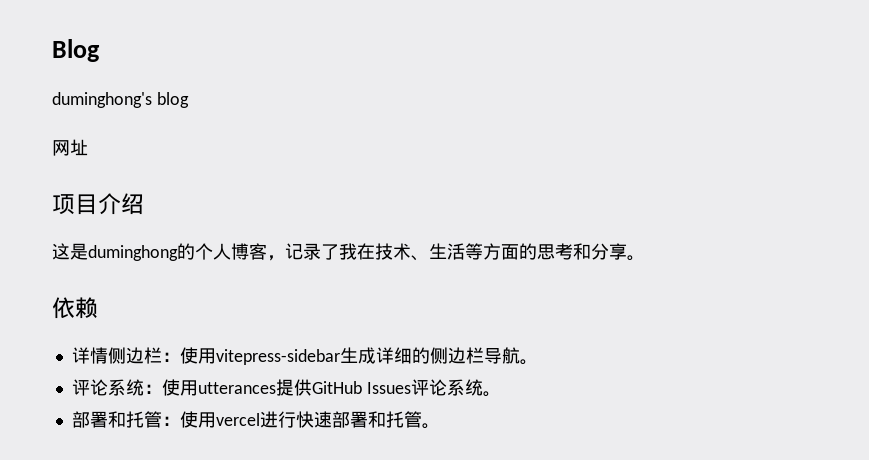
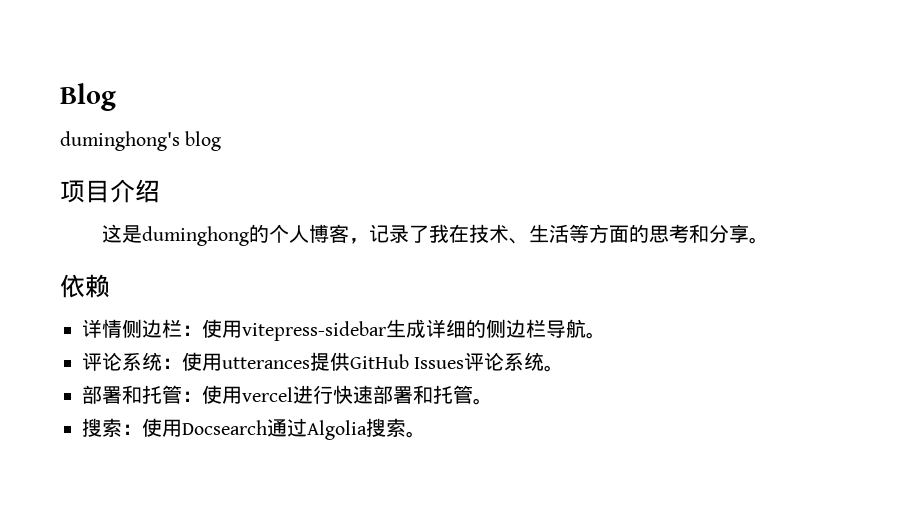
[52,139,88,156] // 网址 -> (222, 141) none
(440, 426) none -> [82,418,426,440] // 搜索：使用Docsearch通过Algolia搜索。

